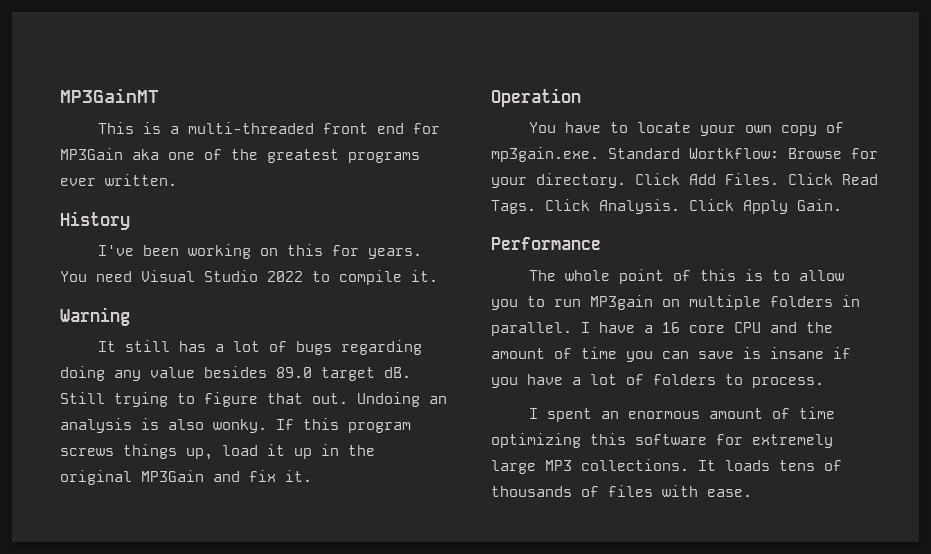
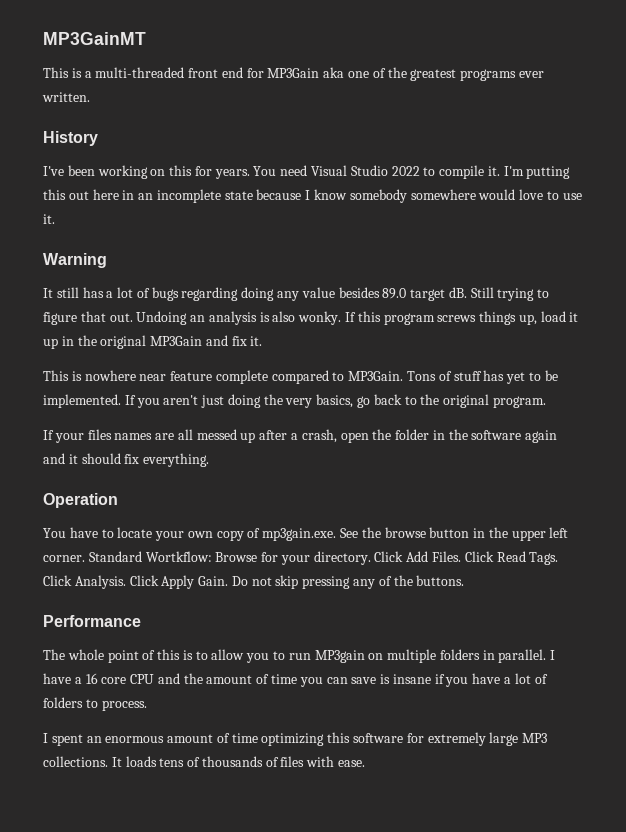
(438, 276) none -> [503,166,571,179] [43,189,582,203] [43,214,55,224] I'm putting this out here in an incomplete state because I know somebody somewhere would love to use it.
(312, 476) none -> [43,370,558,384] [43,394,546,408] [43,429,558,443] [43,453,210,467] // This is nowhere near feature complete compared to MP3Gain. Tons of stuff has yet to be implemented. If you aren't just doing the very basics, go back to the original program. // If your files names are all messed up after a crash, open the folder in the software again and it should fix everything.
(599, 154) none -> [340,527,569,541] [43,555,85,562] See the browse button in the upper left corner.
(842, 205) none -> [231,575,465,589] Do not skip pressing any of the buttons.

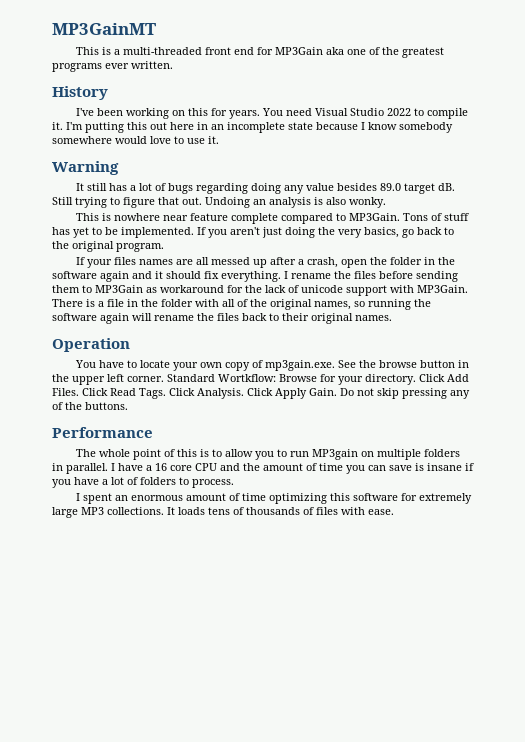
[345,311,579,325] [43,335,263,349] If this program screws things up, load it up in the original MP3Gain and fix it. -> (386, 202) none
(210, 460) none -> [284,271,458,282] [52,285,468,296] [52,299,431,310] [52,313,392,324] I rename the files before sending them to MP3Gain as workaround for the lack of unicode support with MP3Gain. There is a file in the folder with all of the original names, so running the software again will rename the files back to their original names.

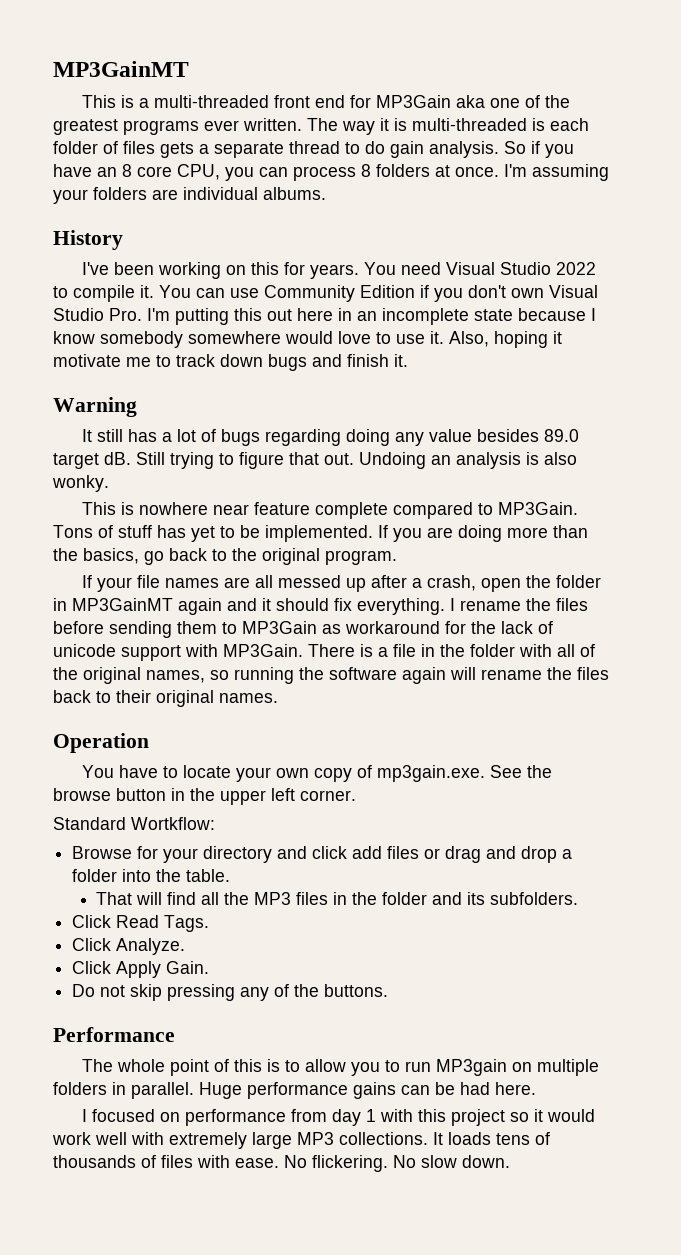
(173, 65) none -> [307,118,589,135] [53,141,574,158] [53,164,609,181] [53,187,326,204] The way it is multi-threaded is each folder of files gets a separate thread to do gain analysis. So if you have an 8 core CPU, you can process 8 folders at once. I'm assuming your folders are individual albums.
(63, 126) none -> [159,285,598,302] [53,308,142,321] You can use Community Edition if you don't own Visual Studio Pro.
(219, 140) none -> [449,331,562,348] [53,354,408,371] Also, hoping it motivate me to track down bugs and finish it.
[230,227,362,238] aren't just doing the very -> [427,525,588,542] [53,548,78,561] are doing more than the
[113,257,136,265] files -> [137,575,161,588] file
[437,257,455,265] [52,271,97,279] the software -> [72,598,173,611] MP3GainMT
(164, 379) none -> (356, 795) //
(276, 378) none -> (215, 823) //
[365,374,469,385] [52,388,79,396] directory. Click Add Files. -> [203,846,573,863] [72,869,231,882] [96,892,579,905] directory and click add files or drag and drop a folder into the table. // That will find all the MP3 files in the folder and its subfolders. //
[169,388,244,399] Click Analysis. -> [72,938,186,955] // Click Analyze. //
(337, 392) none -> (210, 967) //
[111,463,474,474] [52,477,234,488] [75,493,417,504] I have a 16 core CPU and the amount of time you can save is insane if you have a lot of folders to process. // I spent an enormous amount of time optimizing this software for -> [199,1082,536,1099] [82,1109,596,1126] [52,1132,164,1145] Huge performance gains can be had here. // I focused on performance from day 1 with this project so it would work well with
(394, 512) none -> [284,1155,510,1172] No flickering. No slow down.

